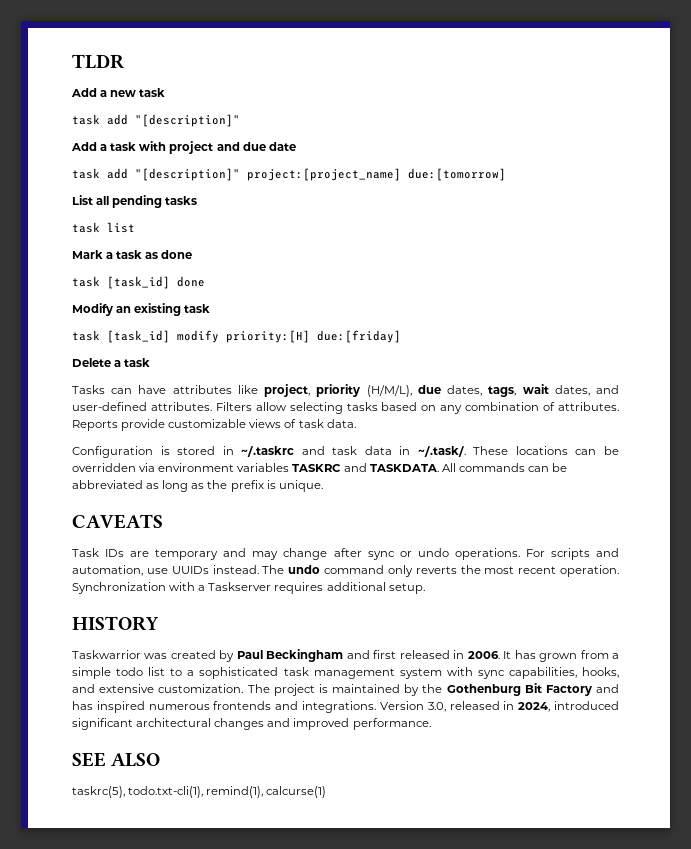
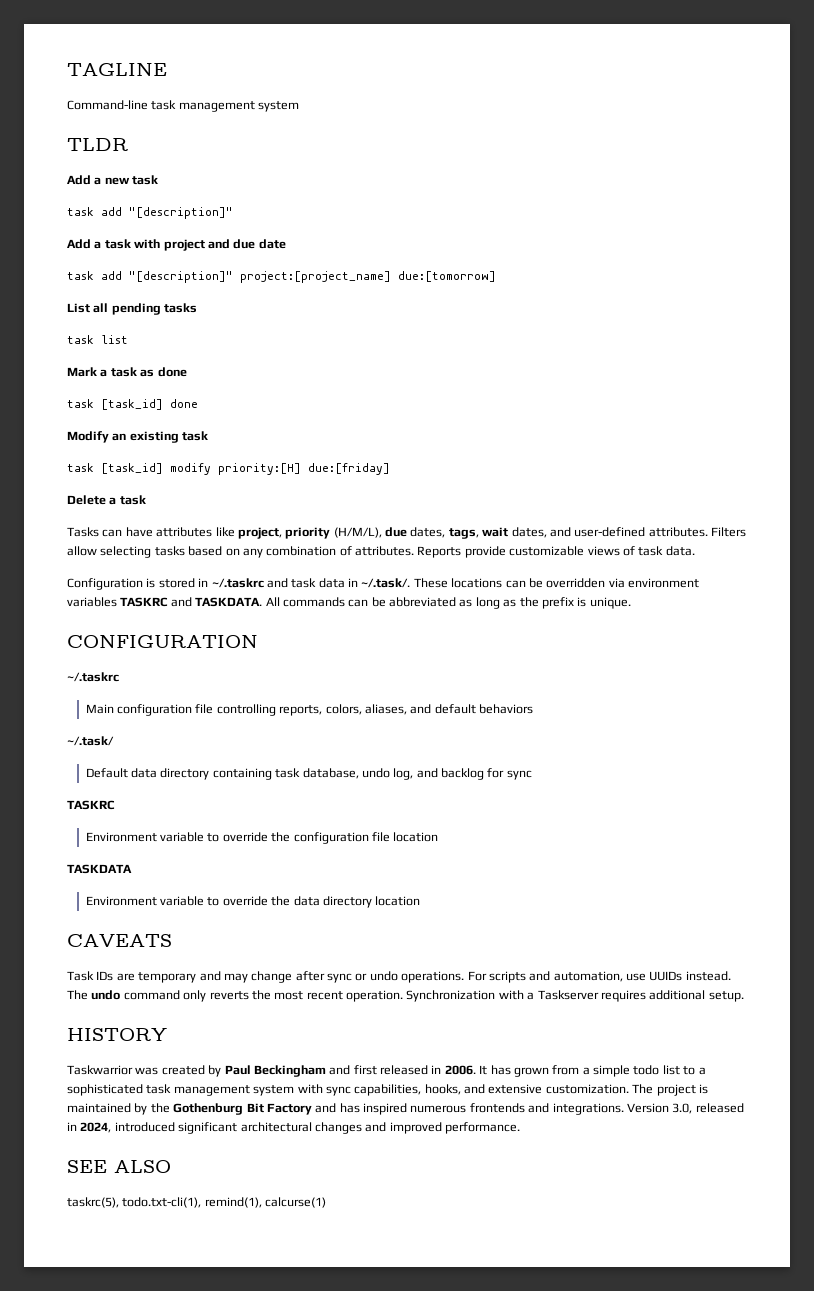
(72, 61) none -> [67,63,167,76] [67,100,300,112] TAGLINE // Command-line task management system //
(323, 486) none -> [67,635,258,648] [67,672,119,682] [85,704,534,716] [67,736,114,746] [85,768,532,780] [67,800,115,810] [85,832,439,844] [67,864,132,874] [85,896,421,908] // CONFIGURATION // ~/.taskrc // Main configuration file controlling reports, colors, aliases, and default behaviors // ~/.task/ // Default data directory containing task database, undo log, and backlog for sync // TASKRC // Environment variable to override the configuration file location // TASKDATA // Environment variable to override the data directory location

